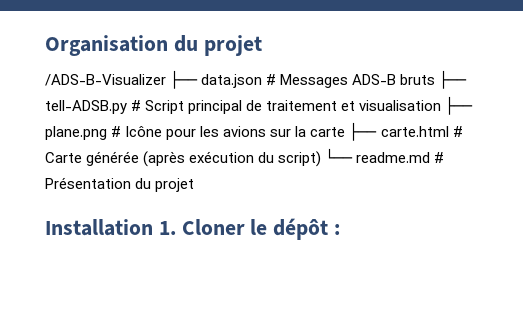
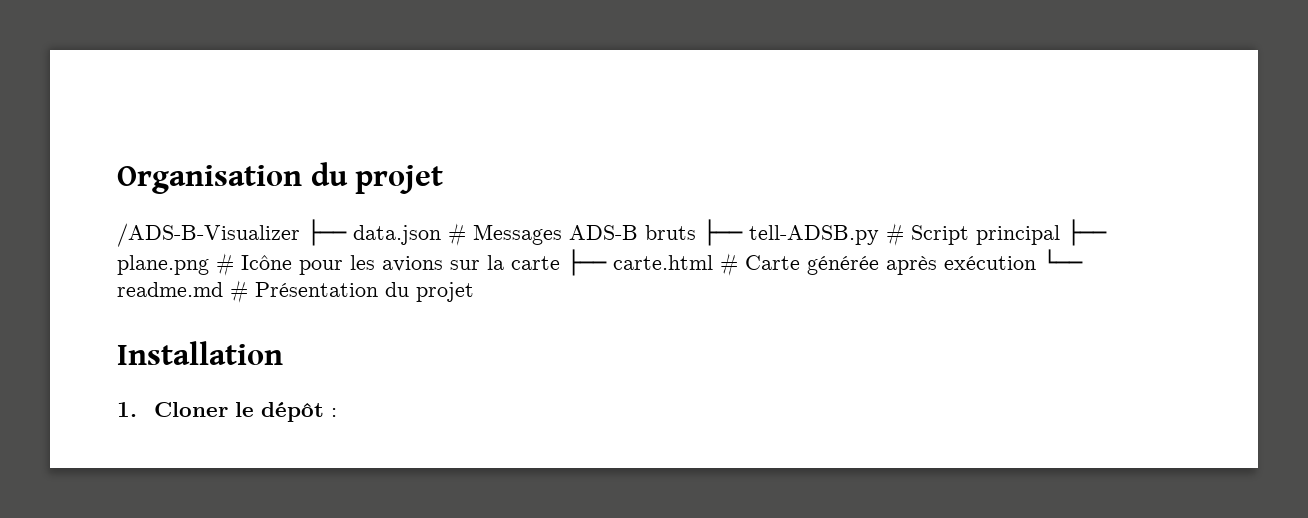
[246,100,442,111] de traitement et visualisation -> (1060, 235) none
[143,151,322,167] (après exécution du script) -> [886,256,1036,275] après exécution
(153, 227) none -> (283, 353) //

